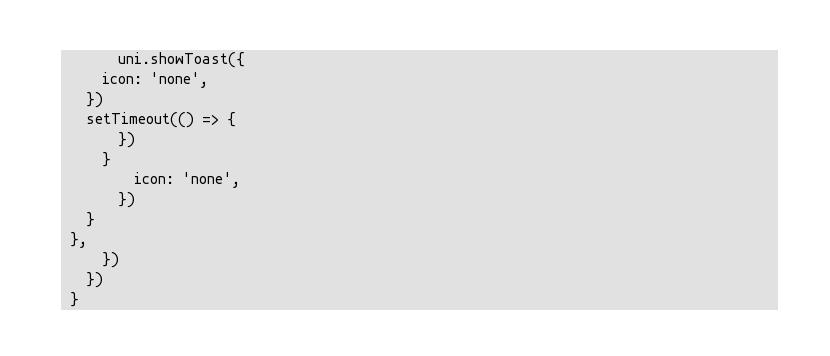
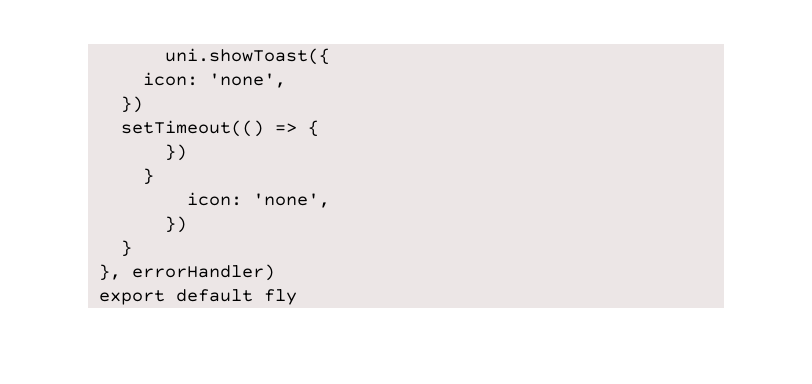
[102,252,119,268] [86,272,103,288] [70,292,79,307] // }) // }) // } -> [132,264,276,281] [99,289,298,305] errorHandler) // export default fly

